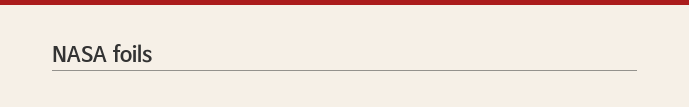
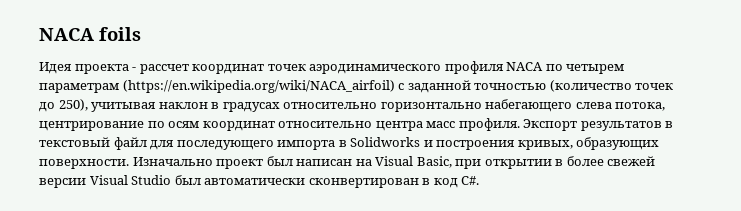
[52,46,107,62] NASA -> [39,28,94,41] NACA
(152, 53) none -> [39,61,625,74] [39,80,674,93] [39,99,666,112] [39,118,674,131] [39,137,660,150] [39,156,656,169] [39,175,480,188] // Идея проекта - рассчет координат точек аэродинамического профиля NACA по четырем параметрам (https://en.wikipedia.org/wiki/NACA_airfoil) с заданной точностью (количество точек до 250), учитывая наклон в градусах относительно горизонтально набегающего слева потока, центрирование по осям координат относительно центра масс профиля. Экспорт результатов в текстовый файл для последующего импорта в Solidworks и построения кривых, образующих поверхности. Изначально проект был написан на Visual Basic, при открытии в более свежей версии Visual Studio был автоматически сконвертирован в код C#.

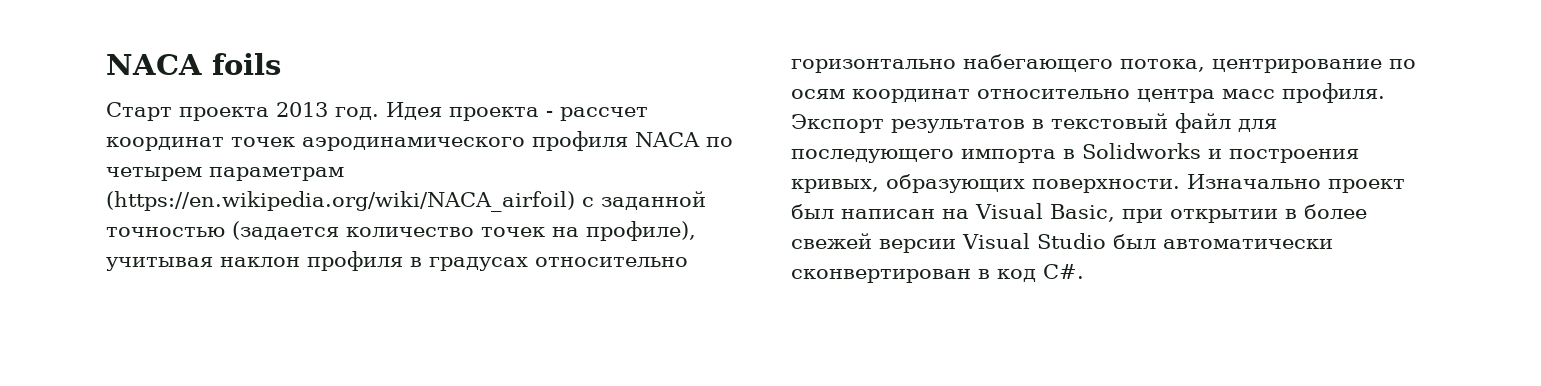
(141, 34) none -> [106,102,379,121] Старт проекта 2013 год.
[549,80,674,92] [39,99,88,112] (количество точек до 250), -> [232,221,696,241] (задается количество точек на профиле),
(208, 105) none -> [307,251,403,271] профиля
[575,102,612,109] слева -> (1113, 63) none

